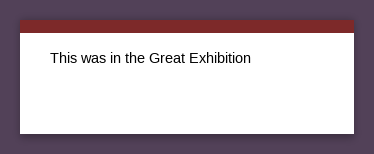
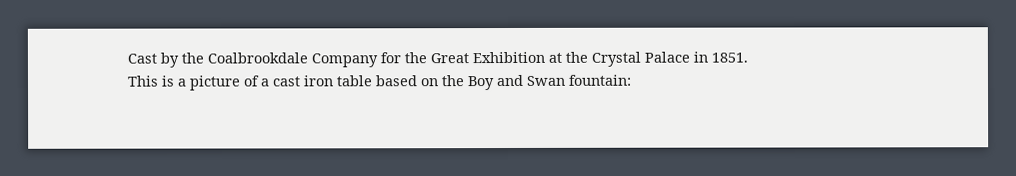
[50,52,251,63] This was in the Great Exhibition -> [127,51,749,68] [127,74,632,91] Cast by the Coalbrookdale Company for the Great Exhibition at the Crystal Palace in 1851. // This is a picture of a cast iron table based on the Boy and Swan fountain:

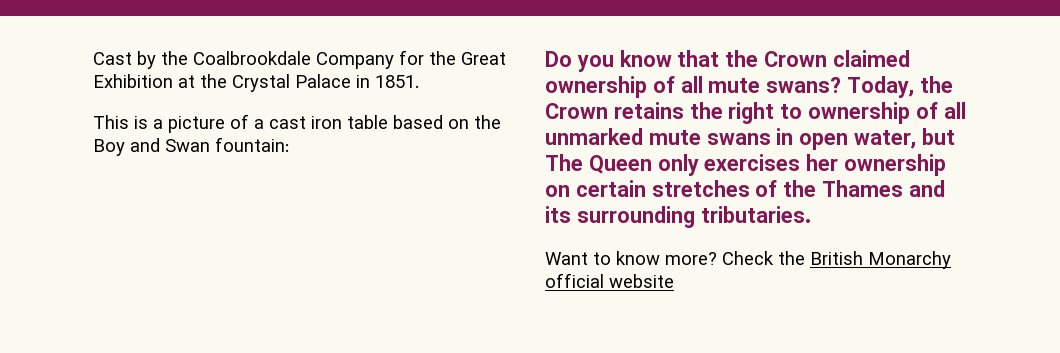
(632, 80) none -> [545,50,910,72] [545,76,953,98] [545,102,966,124] [545,128,955,150] [545,154,947,176] [545,180,945,197] [545,206,811,228] [545,251,951,269] [545,273,674,288] // Do you know that the Crown claimed ownership of all mute swans? Today, the Crown retains the right to ownership of all unmarked mute swans in open water, but The Queen only exercises her ownership on certain stretches of the Thames and its surrounding tributaries. // Want to know more? Check the British Monarchy official website

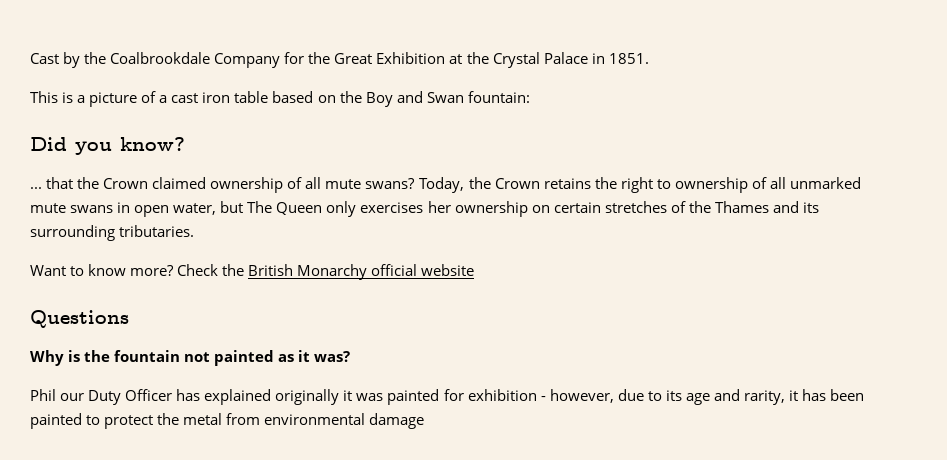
[545,50,672,72] Do you know -> [30,137,185,155] [30,187,42,189] Did you know? // ...
(674, 281) none -> [30,310,129,328] [30,350,351,366] [30,389,865,405] [30,413,425,429] // Questions // Why is the fountain not painted as it was? // Phil our Duty Officer has explained originally it was painted for exhibition - however, due to its age and rarity, it has been painted to protect the metal from environmental damage

